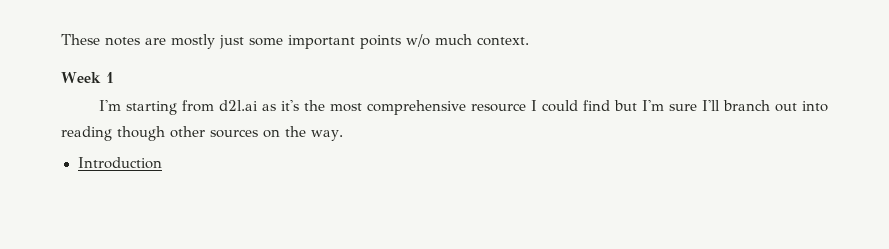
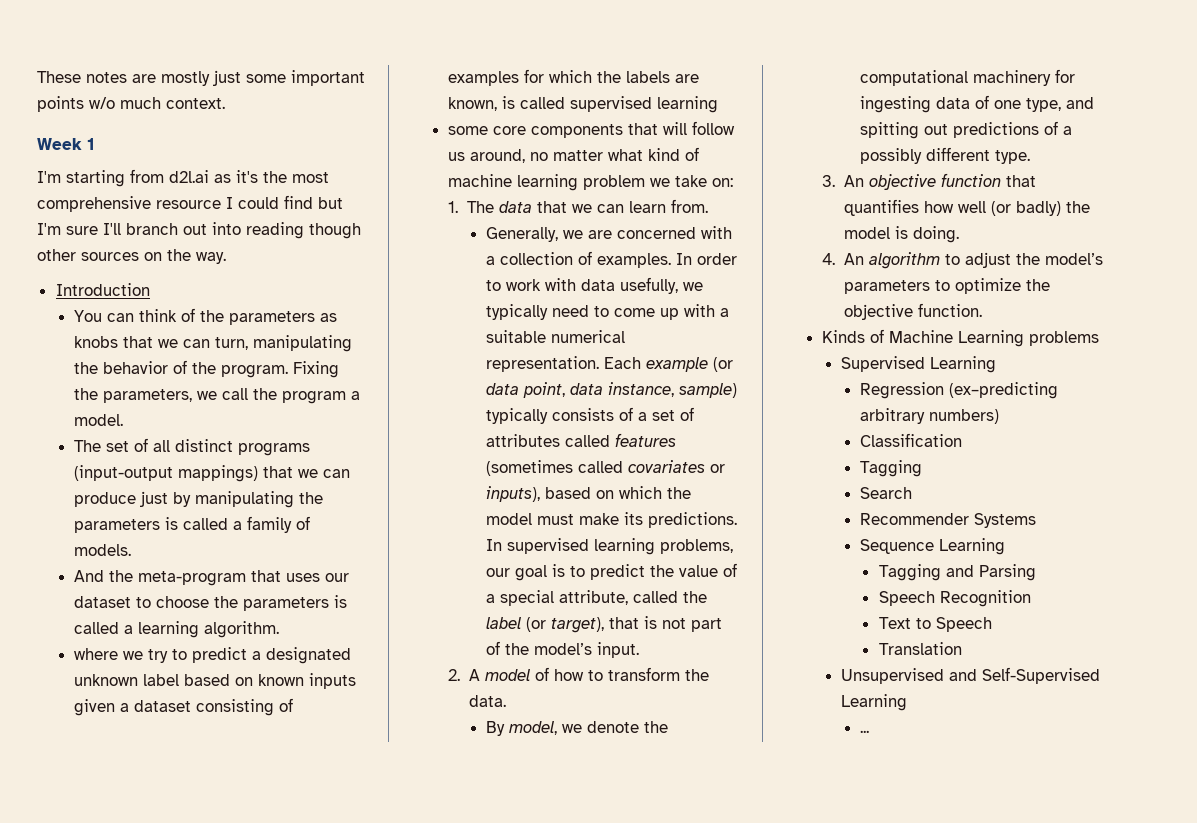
(162, 163) none -> [74,308,338,325] [74,335,353,352] [74,360,340,378] [74,388,361,404] [74,414,124,426] [74,438,311,456] [74,465,351,482] [74,491,324,508] [74,516,311,533] [74,544,132,556] [74,570,350,586] [74,595,348,611] [74,621,280,638] [74,647,352,664] [74,673,357,689] [74,698,294,716] [448,69,700,86] [448,96,719,113] [448,121,736,138] [448,147,700,163] [448,174,734,191] [448,199,709,213] [485,226,732,242] [485,251,737,268] [485,277,703,294] [485,304,729,320] [485,330,625,343] [485,356,733,372] [485,382,737,398] [485,407,694,424] [485,433,676,447] [485,460,725,476] [485,486,691,502] [485,512,737,528] [485,538,733,555] [485,563,737,581] [485,590,707,606] [485,616,722,633] [485,641,639,658] [448,667,709,681] [468,695,506,707] [485,721,668,736] [859,69,1075,86] [859,95,1094,113] [859,121,1072,139] [859,147,1030,164] [822,173,1036,190] [843,199,1090,216] [843,226,959,243] [822,252,1103,269] [843,278,1050,294] [843,303,982,320] [822,329,1100,347] [841,356,997,373] [859,382,1058,399] [859,408,999,424] [859,433,962,447] [859,460,922,477] [859,487,912,499] [859,513,1036,528] [859,538,1005,555] [878,564,1036,581] [878,590,1031,607] [878,617,992,632] [878,642,962,655] [841,667,1101,684] [841,694,908,711] [859,730,869,733] // You can think of the parameters as knobs that we can turn, manipulating the behavior of the program. Fixing the parameters, we call the program a model. // The set of all distinct programs (input-output mappings) that we can produce just by manipulating the parameters is called a family of models. // And the meta-program that uses our dataset to choose the parameters is called a learning algorithm. // where we try to predict a designated unknown label based on known inputs given a dataset consisting of examples for which the labels are known, is called supervised learning // some core components that will follow us around, no matter what kind of machine learning problem we take on: // 1. The data that we can learn from. // Generally, we are concerned with a collection of examples. In order to work with data usefully, we typically need to come up with a suitable numerical representation. Each example (or data point, data instance, sample) typically consists of a set of attributes called features (sometimes called covariates or inputs), based on which the model must make its predictions. In supervised learning problems, our goal is to predict the value of a special attribute, called the label (or target), that is not part of the model’s input. // 2. A model of how to transform the data. // By model, we denote the computational machinery for ingesting data of one type, and spitting out predictions of a possibly different type. // 3. An objective function that quantifies how well (or badly) the model is doing. // 4. An algorithm to adjust the model’s parameters to optimize the objective function. // Kinds of Machine Learning problems // Supervised Learning // Regression (ex–predicting arbitrary numbers) // Classification // Tagging // Search // Recommender Systems // Sequence Learning // Tagging and Parsing // Speech Recognition // Text to Speech // Translation // Unsupervised and Self-Supervised Learning // ...

